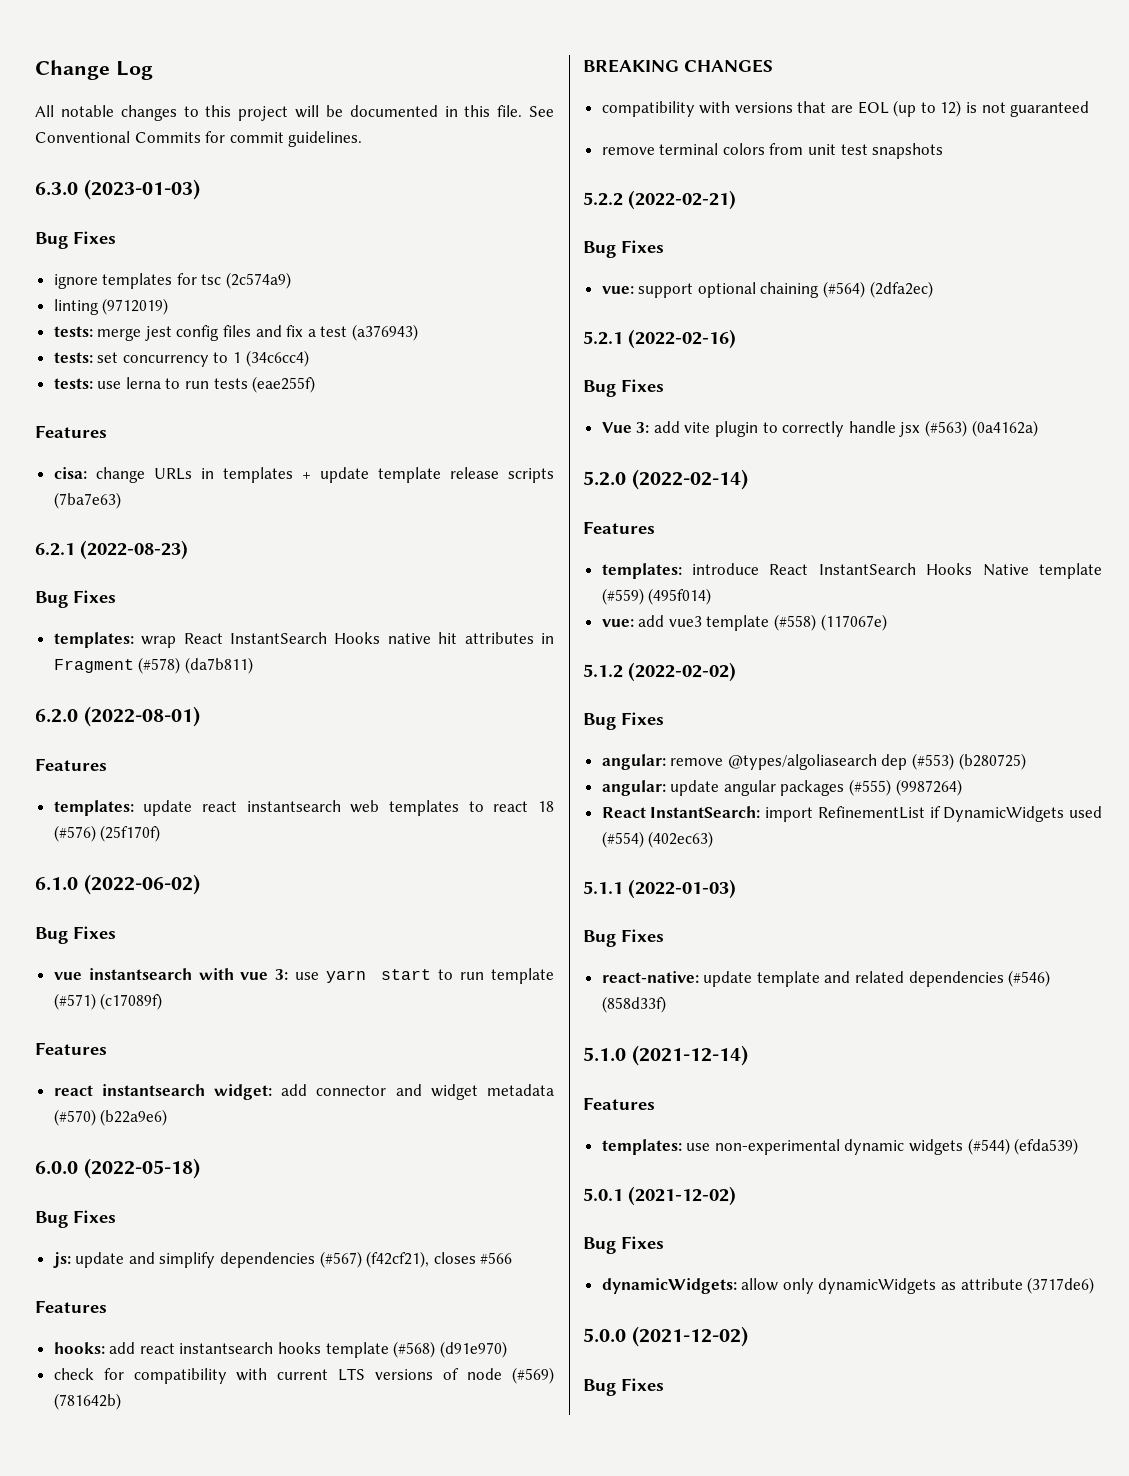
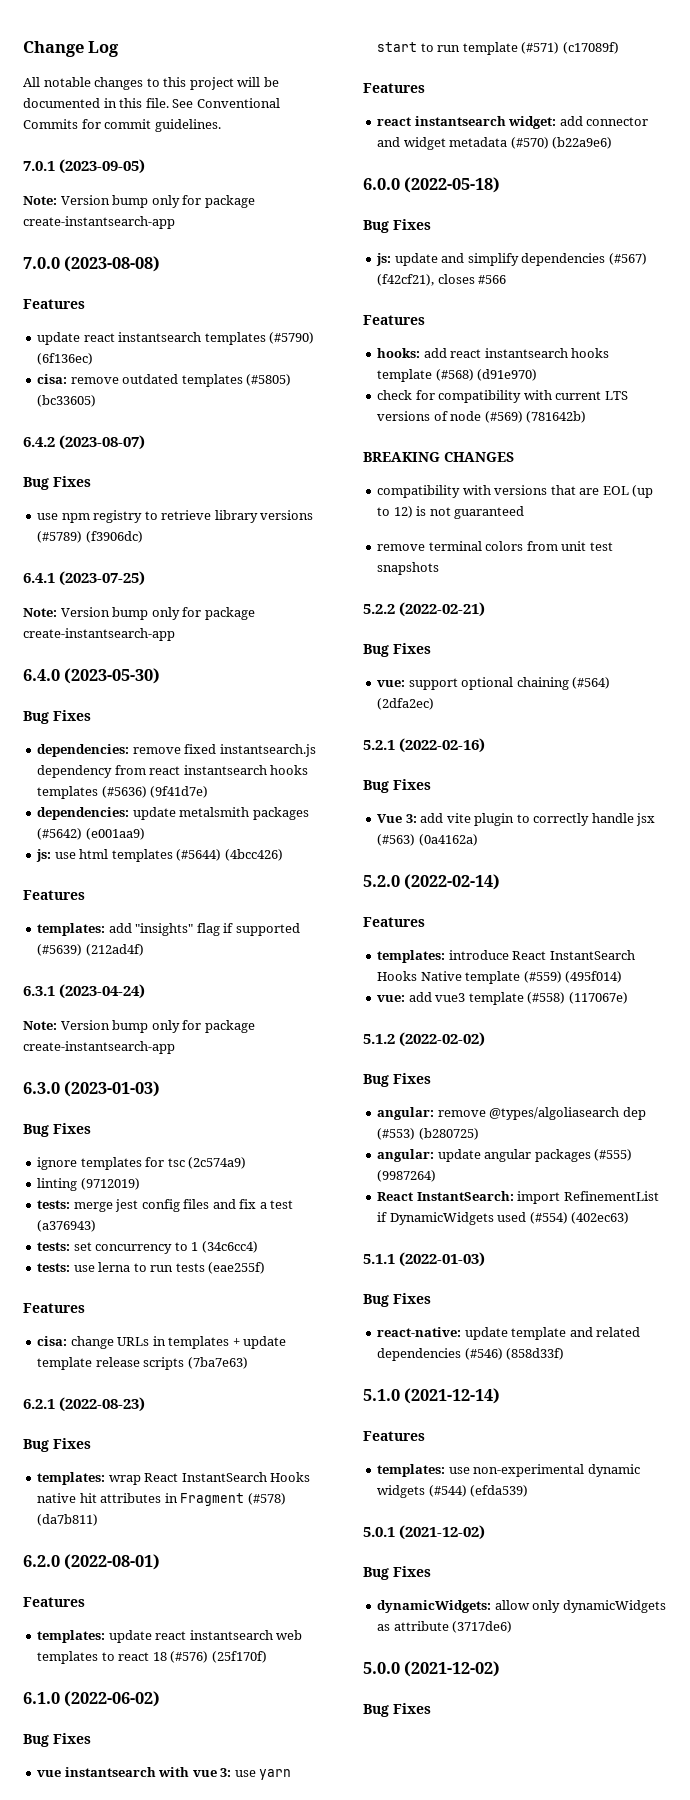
(363, 139) none -> [23,159,146,174] [23,195,255,208] [23,216,175,229] [23,256,161,272] [23,299,85,309] [37,332,315,345] [37,353,94,365] [37,374,292,387] [37,395,97,407] [23,435,146,450] [23,476,91,490] [37,510,314,523] [37,531,143,543] [23,571,146,586] [23,607,255,620] [23,628,175,641] [23,668,161,684] [23,710,91,724] [37,744,316,757] [37,765,309,778] [37,786,209,799] [37,807,309,820] [37,828,145,840] [36,849,283,862] [23,890,85,900] [37,923,300,936] [37,944,144,956] [23,984,146,999] [23,1020,255,1033] [23,1041,175,1054] // 7.0.1 (2023-09-05) // Note: Version bump only for package create-instantsearch-app // 7.0.0 (2023-08-08) // Features // update react instantsearch templates (#5790) (6f136ec) // cisa: remove outdated templates (#5805) (bc33605) // 6.4.2 (2023-08-07) // Bug Fixes // use npm registry to retrieve library versions (#5789) (f3906dc) // 6.4.1 (2023-07-25) // Note: Version bump only for package create-instantsearch-app // 6.4.0 (2023-05-30) // Bug Fixes // dependencies: remove fixed instantsearch.js dependency from react instantsearch hooks templates (#5636) (9f41d7e) // dependencies: update metalsmith packages (#5642) (e001aa9) // js: use html templates (#5644) (4bcc426) // Features // templates: add "insights" flag if supported (#5639) (212ad4f) // 6.3.1 (2023-04-24) // Note: Version bump only for package create-instantsearch-app

